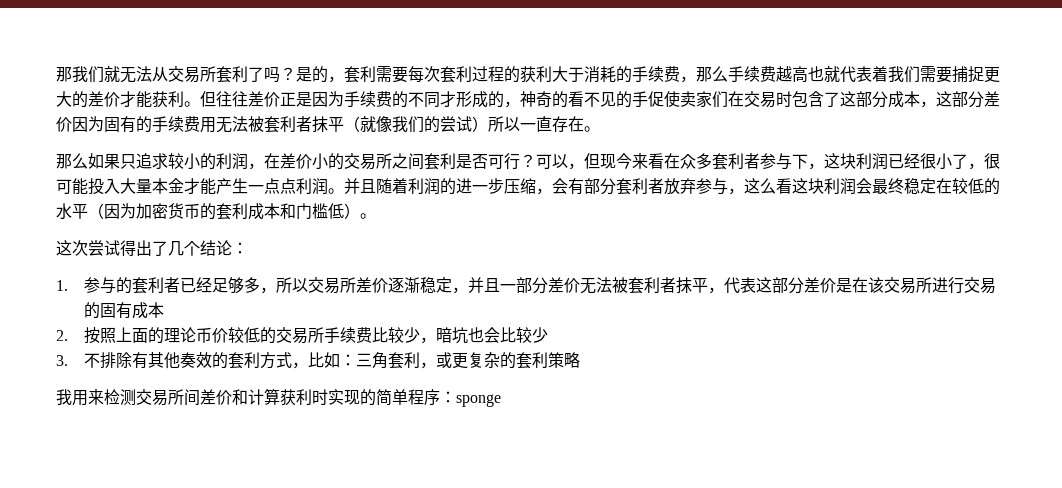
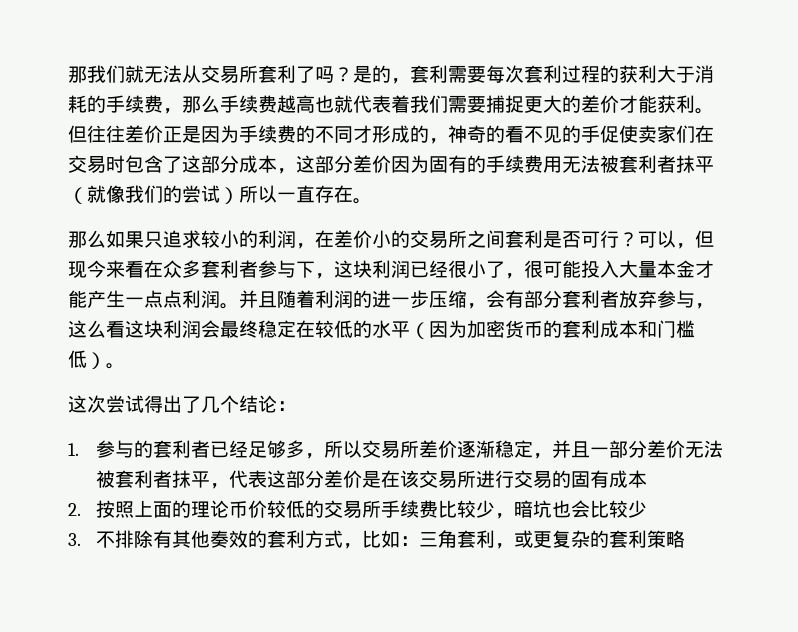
[56,388,501,407] // 我用来检测交易所间差价和计算获利时实现的简单程序：sponge -> (686, 539) none

